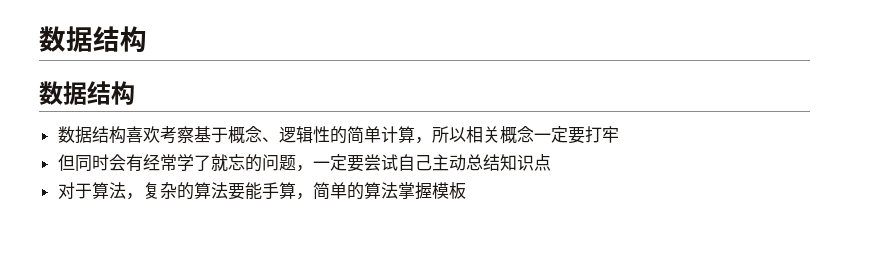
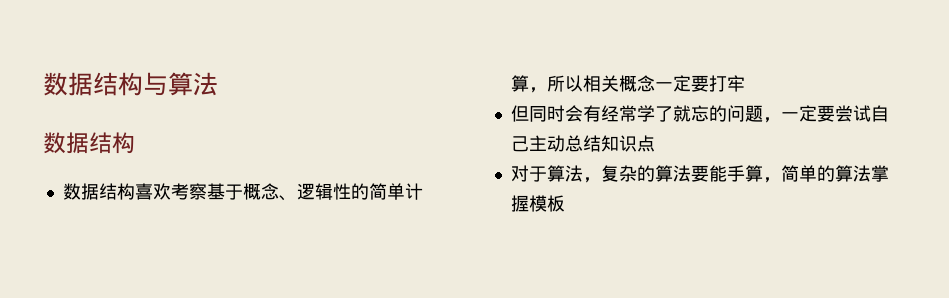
[39,26,147,53] 数据结构 -> [43,72,218,96] 数据结构与算法

